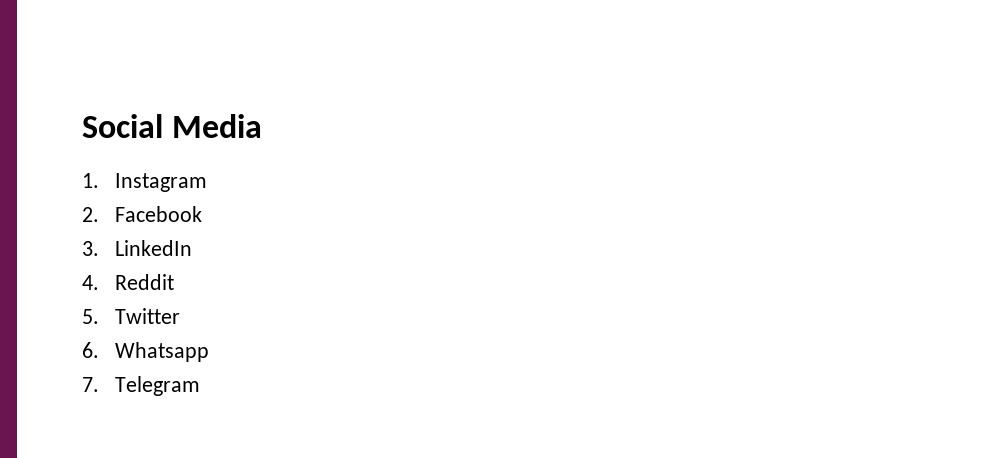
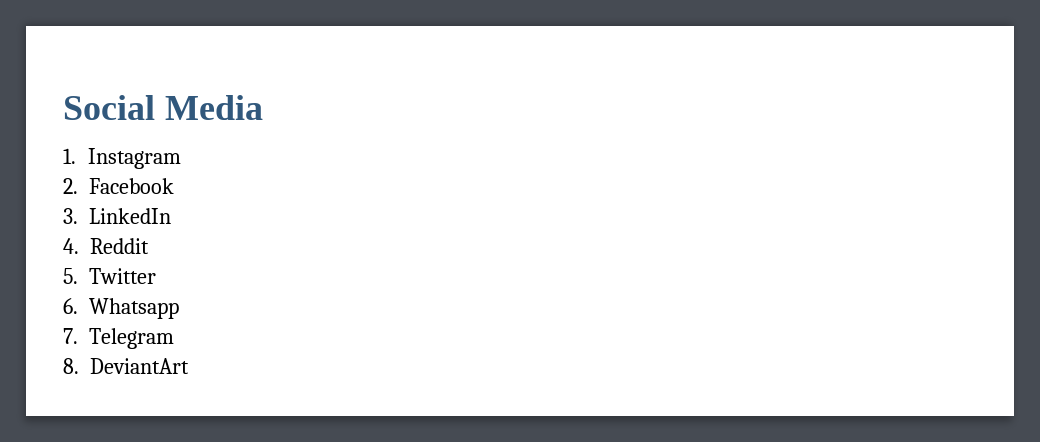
(201, 386) none -> [63,358,189,374] // 8. DeviantArt

